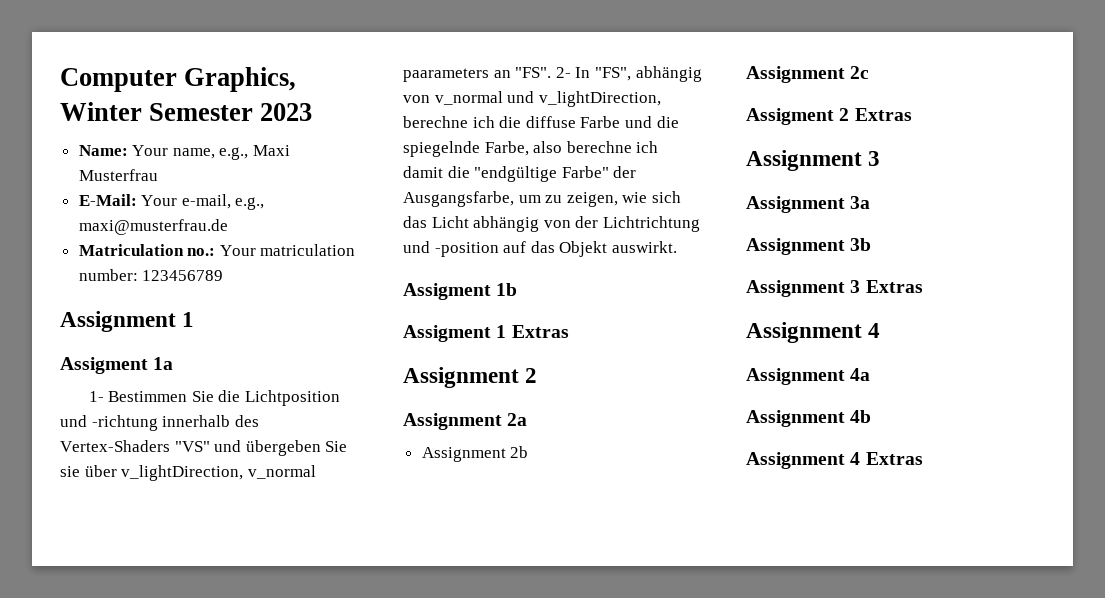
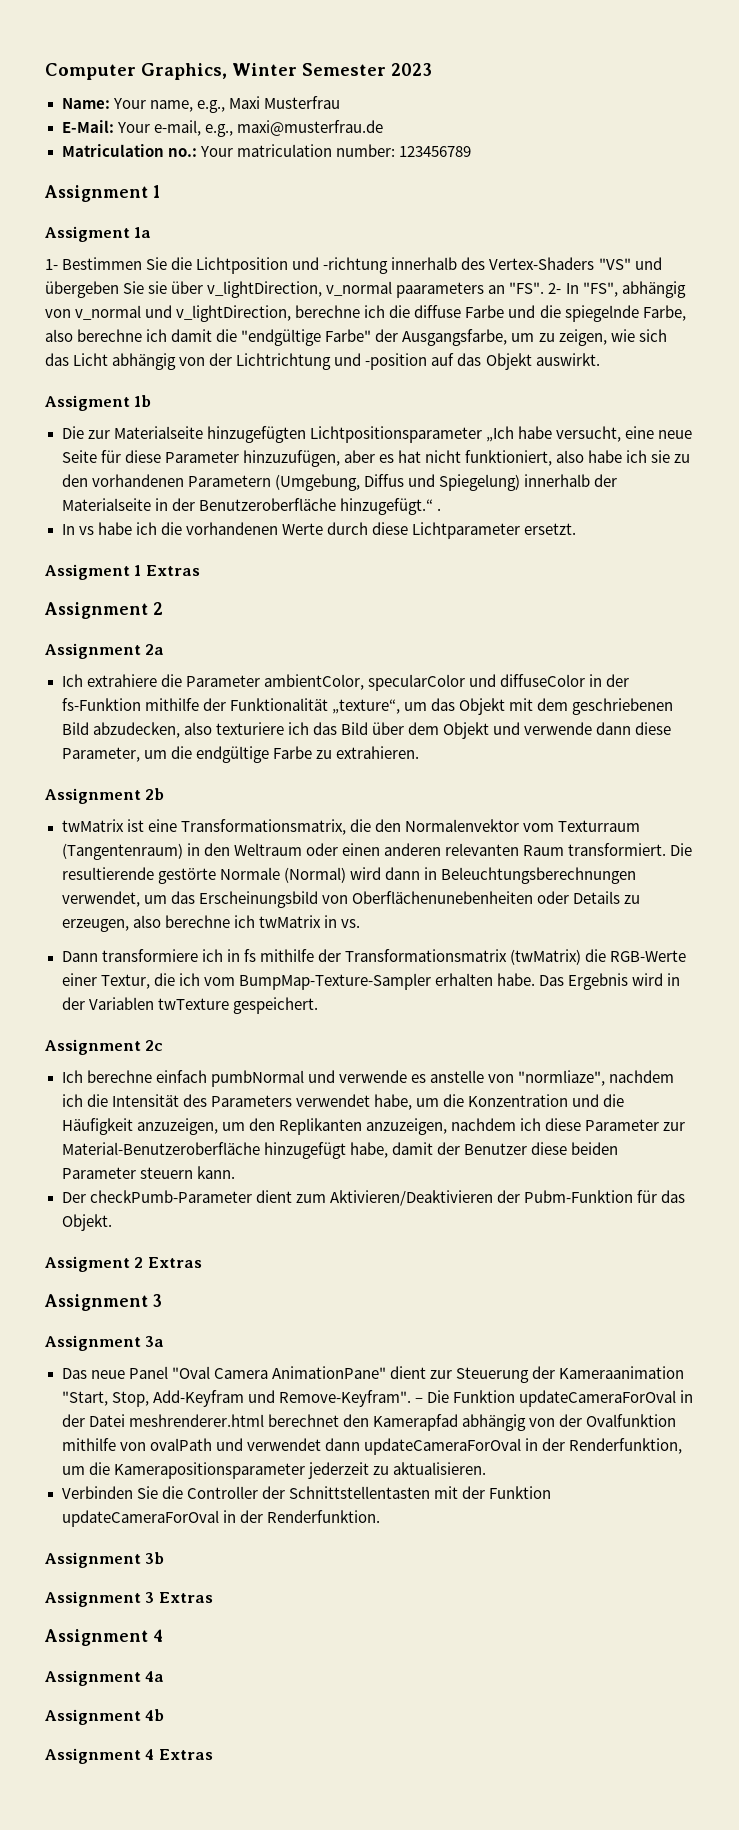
(518, 289) none -> [61,426,692,443] [61,450,691,467] [61,474,617,491] [61,498,441,515] [61,522,576,539] // Die zur Materialseite hinzugefügten Lichtpositionsparameter „Ich habe versucht, eine neue Seite für diese Parameter hinzuzufügen, aber es hat nicht funktioniert, also habe ich sie zu den vorhandenen Parametern (Umgebung, Diffus und Spiegelung) innerhalb der Materialseite in der Benutzeroberfläche hinzugefügt.“ . // In vs habe ich die vorhandenen Werte durch diese Lichtparameter ersetzt.
[421,446,529,462] [746,66,870,83] Assignment 2b // Assignment 2c -> [61,674,629,691] [61,698,673,715] [61,722,672,739] [61,746,419,763] [45,788,165,804] [61,819,640,835] [61,843,692,860] [61,867,636,884] [61,891,640,908] [61,915,360,932] [61,949,686,965] [61,973,681,990] [61,997,318,1014] [45,1039,164,1055] [61,1070,674,1087] [61,1094,625,1110] [61,1118,685,1135] [61,1142,618,1159] [61,1166,235,1179] [61,1190,685,1206] [61,1214,112,1231] Ich extrahiere die Parameter ambientColor, specularColor und diffuseColor in der fs-Funktion mithilfe der Funktionalität „texture“, um das Objekt mit dem geschriebenen Bild abzudecken, also texturiere ich das Bild über dem Objekt und verwende dann diese Parameter, um die endgültige Farbe zu extrahieren. // Assignment 2b // twMatrix ist eine Transformationsmatrix, die den Normalenvektor vom Texturraum (Tangentenraum) in den Weltraum oder einen anderen relevanten Raum transformiert. Die resultierende gestörte Normale (Normal) wird dann in Beleuchtungsberechnungen verwendet, um das Erscheinungsbild von Oberflächenunebenheiten oder Details zu erzeugen, also berechne ich twMatrix in vs. // Dann transformiere ich in fs mithilfe der Transformationsmatrix (twMatrix) die RGB-Werte einer Textur, die ich vom BumpMap-Texture-Sampler erhalten habe. Das Ergebnis wird in der Variablen twTexture gespeichert. // Assignment 2c // Ich berechne einfach pumbNormal und verwende es anstelle von "normliaze", nachdem ich die Intensität des Parameters verwendet habe, um die Konzentration und die Häufigkeit anzuzeigen, um den Replikanten anzuzeigen, nachdem ich diese Parameter zur Material-Benutzeroberfläche hinzugefügt habe, damit der Benutzer diese beiden Parameter steuern kann. // Der checkPumb-Parameter dient zum Aktivieren/Deaktivieren der Pubm-Funktion für das Objekt.
(871, 202) none -> [61,1366,684,1383] [61,1390,693,1407] [61,1414,676,1431] [61,1438,682,1455] [61,1462,486,1479] [61,1486,551,1499] [61,1510,380,1527] // Das neue Panel "Oval Camera AnimationPane" dient zur Steuerung der Kameraanimation "Start, Stop, Add-Keyfram und Remove-Keyfram". – Die Funktion updateCameraForOval in der Datei meshrenderer.html berechnet den Kamerapfad abhängig von der Ovalfunktion mithilfe von ovalPath und verwendet dann updateCameraForOval in der Renderfunktion, um die Kamerapositionsparameter jederzeit zu aktualisieren. // Verbinden Sie die Controller der Schnittstellentasten mit der Funktion updateCameraForOval in der Renderfunktion.

